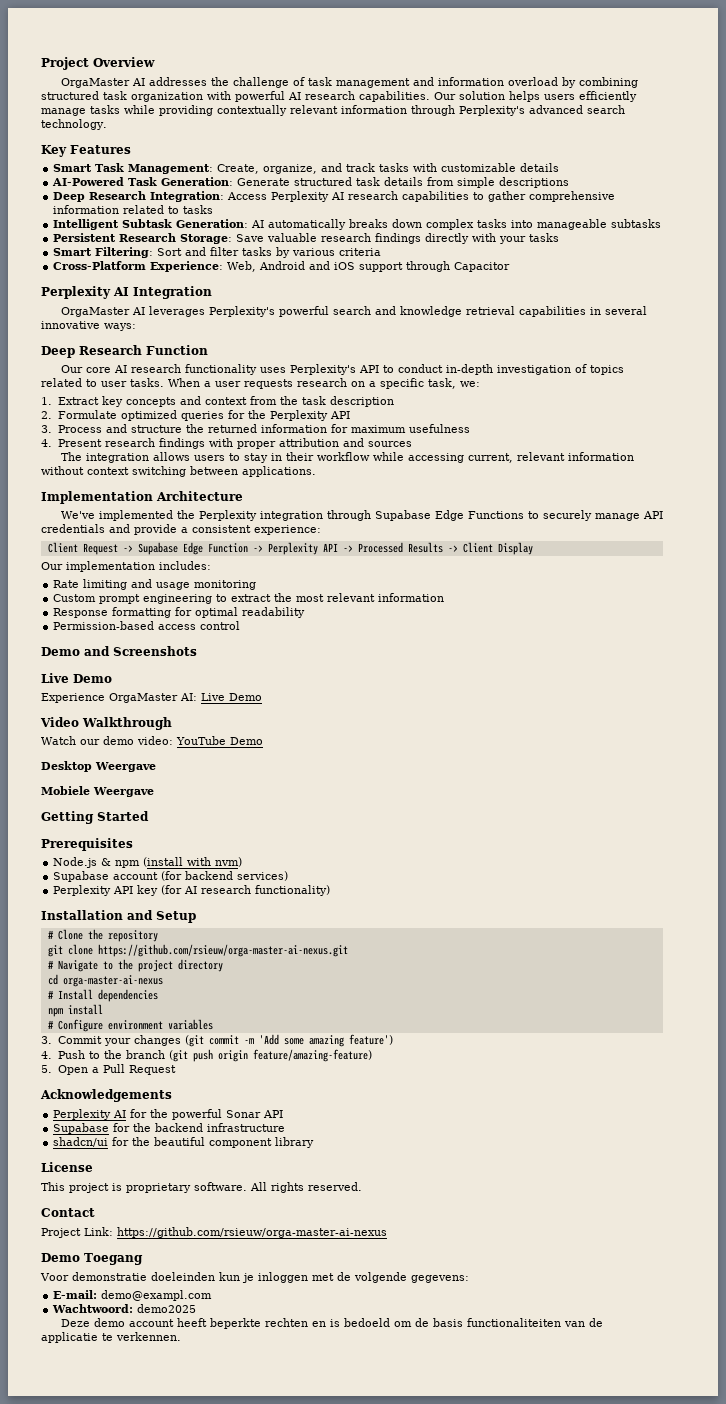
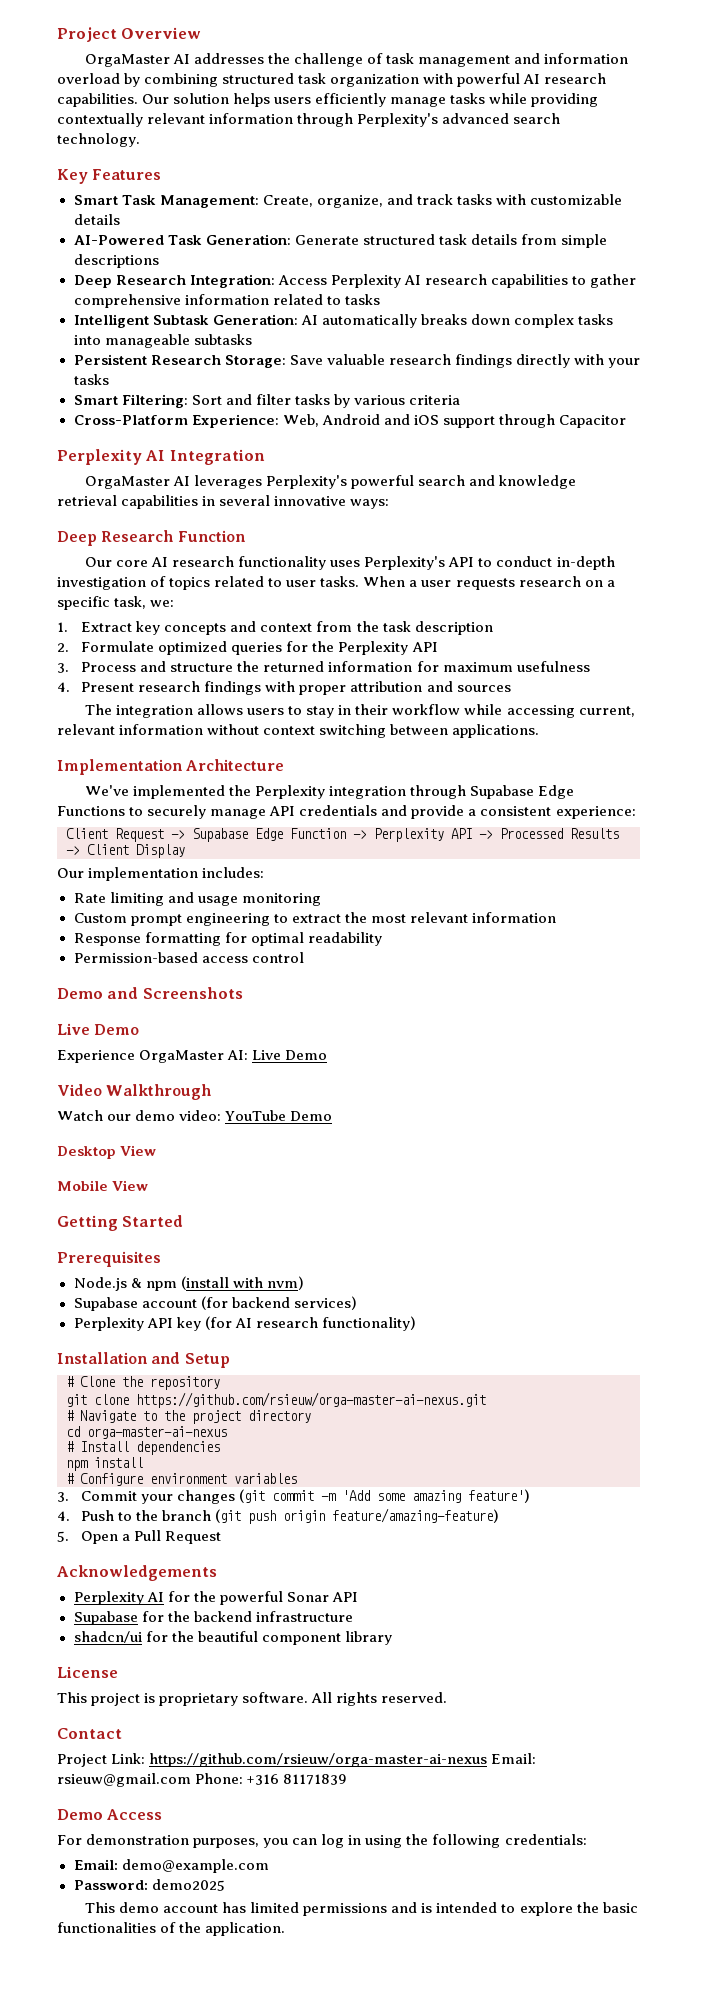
[95,762,156,772] [41,786,154,797] Weergave // Mobiele Weergave -> [120,1145,157,1156] [57,1180,149,1191] View // Mobile View
[41,1253,143,1265] [40,1272,469,1283] [53,1290,213,1301] [52,1304,134,1313] // Demo Toegang // Voor demonstratie doeleinden kun je inloggen met de volgende gegevens: // E-mail: demo@exampl.com // Wachtwoord: -> [491,1753,537,1764] [57,1773,348,1787] [57,1809,163,1820] [57,1834,587,1848] [73,1859,269,1873] [73,1880,148,1890] Email: rsieuw@gmail.com Phone: +316 81171839 // Demo Access // For demonstration purposes, you can log in using the following credentials: // Email: demo@example.com // Password:
[60,1319,90,1327] Deze -> [85,1902,116,1913] This
[176,1318,603,1329] [41,1332,181,1343] heeft beperkte rechten en is bedoeld om de basis functionaliteiten van de applicatie te verkennen. -> [222,1902,638,1916] [57,1922,286,1936] has limited permissions and is intended to explore the basic functionalities of the application.

